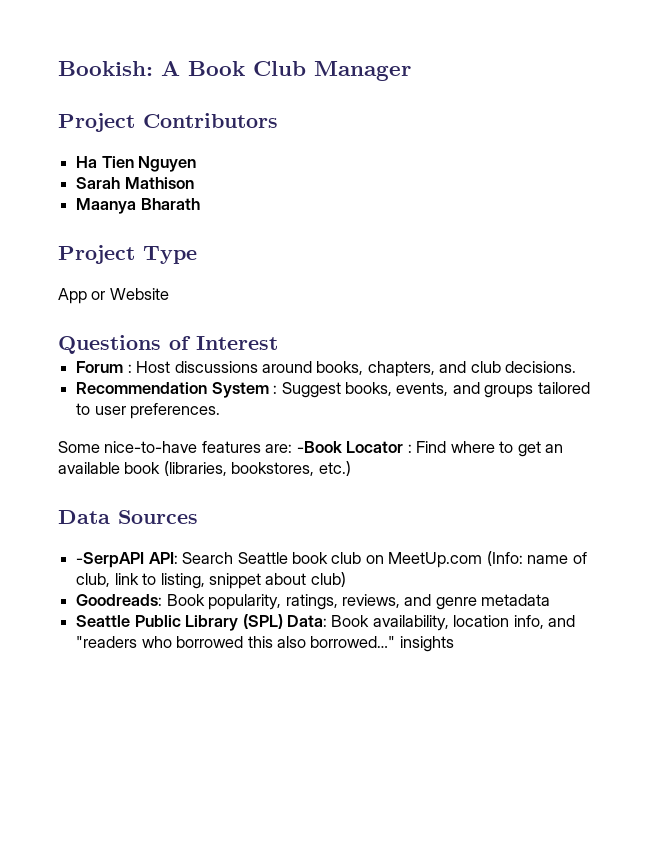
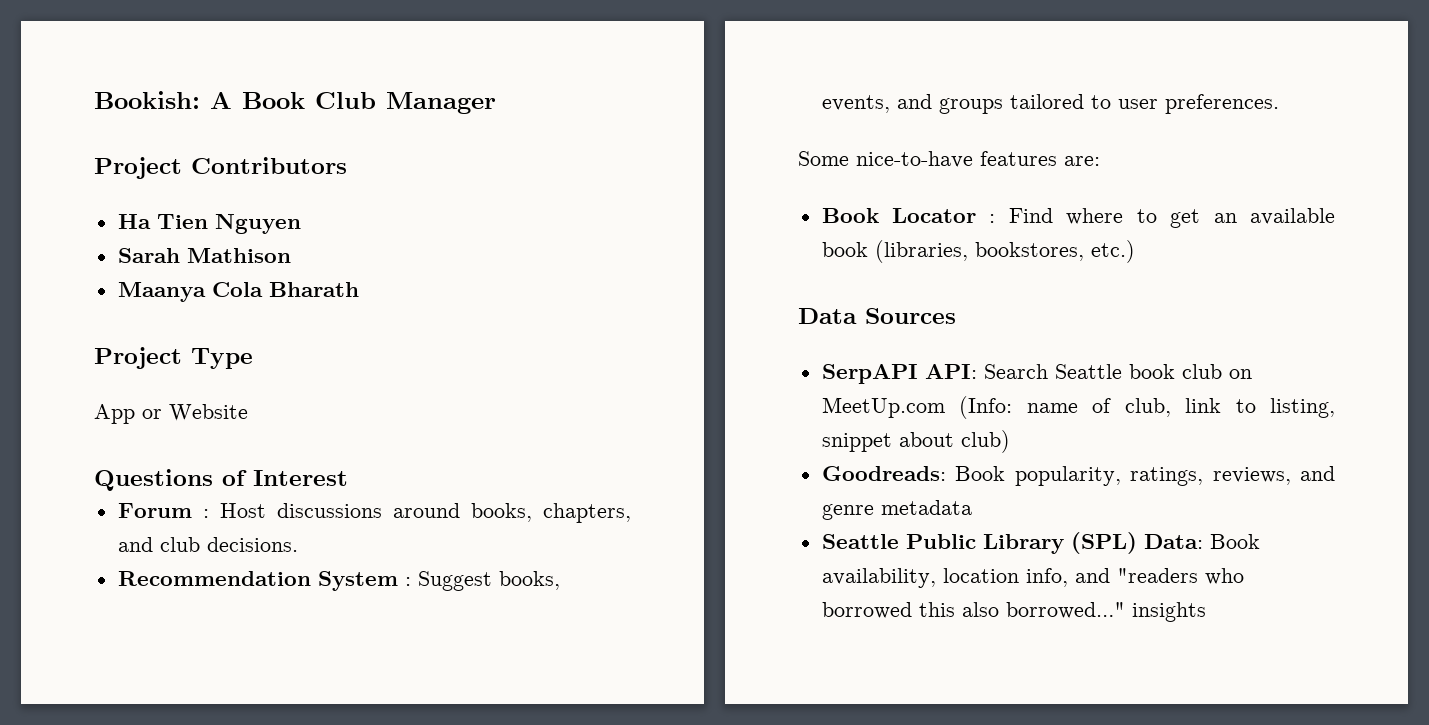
(137, 206) none -> [211,282,263,297] Cola
[296,441,342,453] -Book -> [821,208,879,223] // Book
[76,552,145,568] -SerpAPI -> [821,364,918,384] SerpAPI

